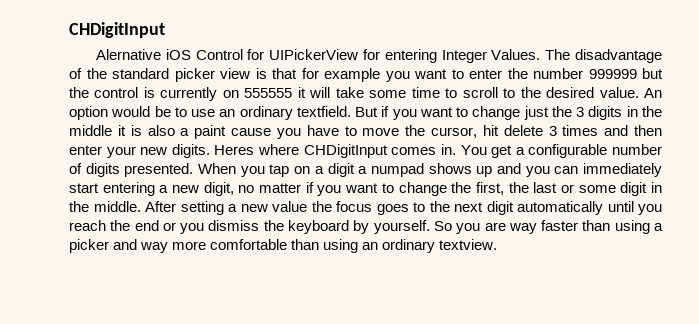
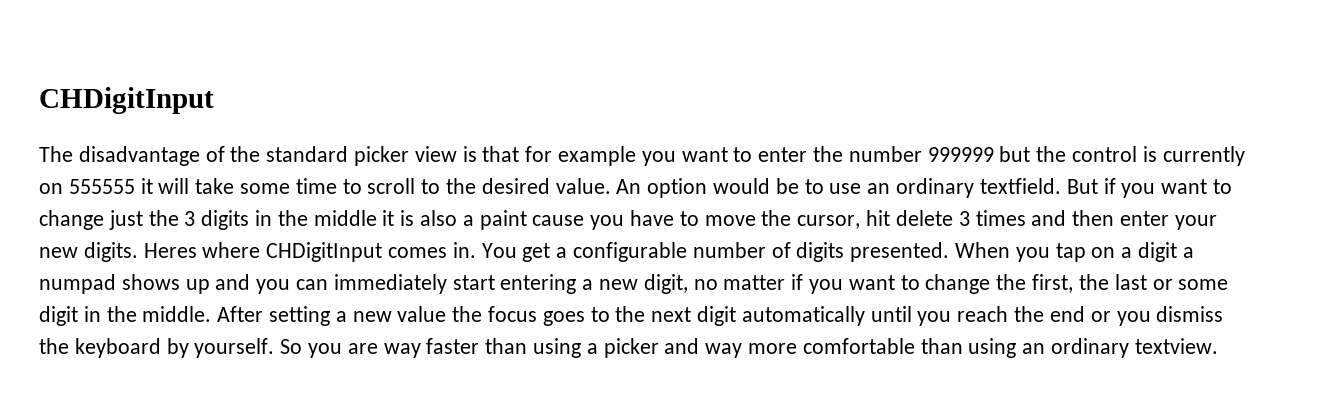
[95,49,541,63] Alernative iOS Control for UIPickerView for entering Integer Values. -> (214, 100) none

